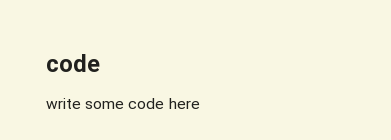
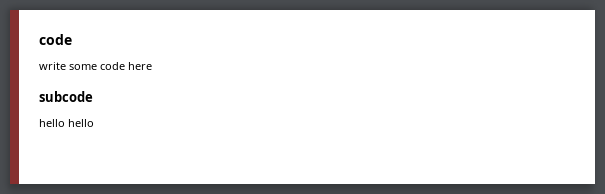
(200, 103) none -> [39,91,93,102] [39,119,94,127] // subcode // hello hello

